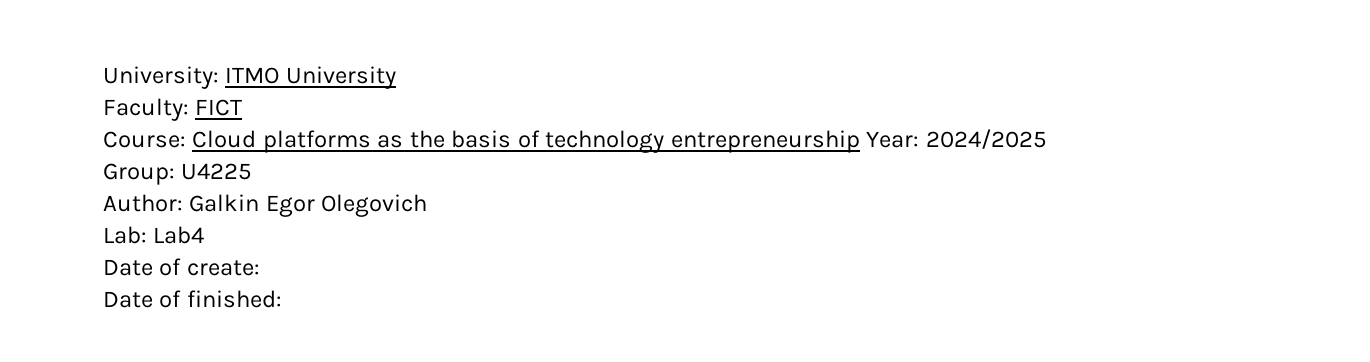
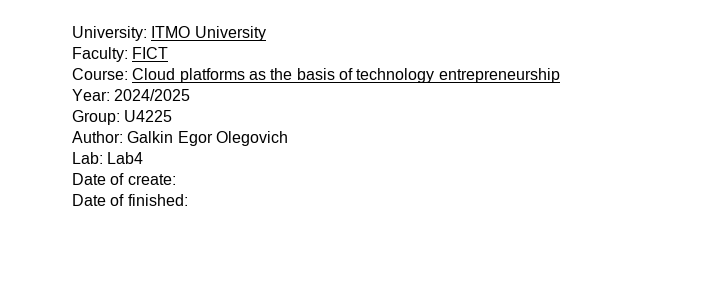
(860, 141) none -> (560, 75) //

